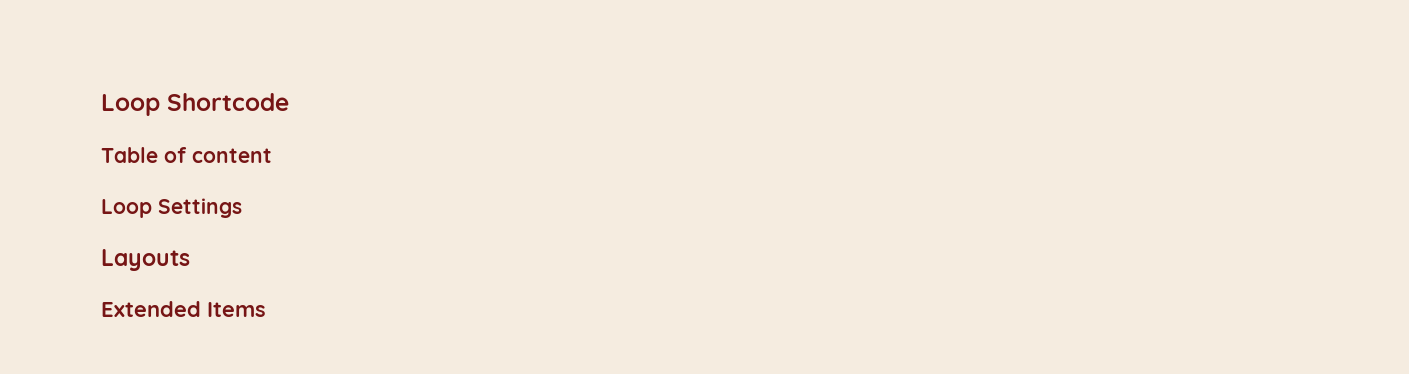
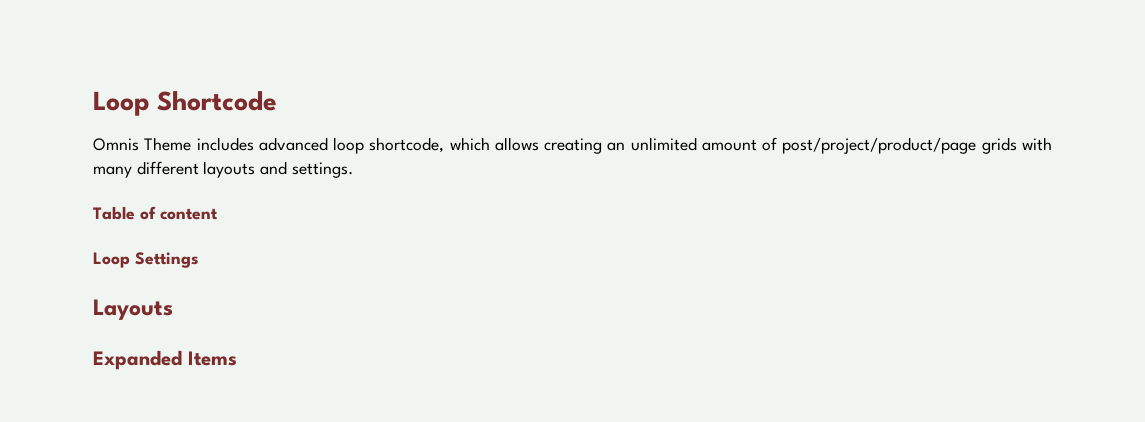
(289, 102) none -> [93,137,1052,154] [93,161,353,178] // Omnis Theme includes advanced loop shortcode, which allows creating an unlimited amount of post/project/product/page grids with many different layouts and settings.
[101,301,201,317] Extended -> [93,350,182,370] Expanded

